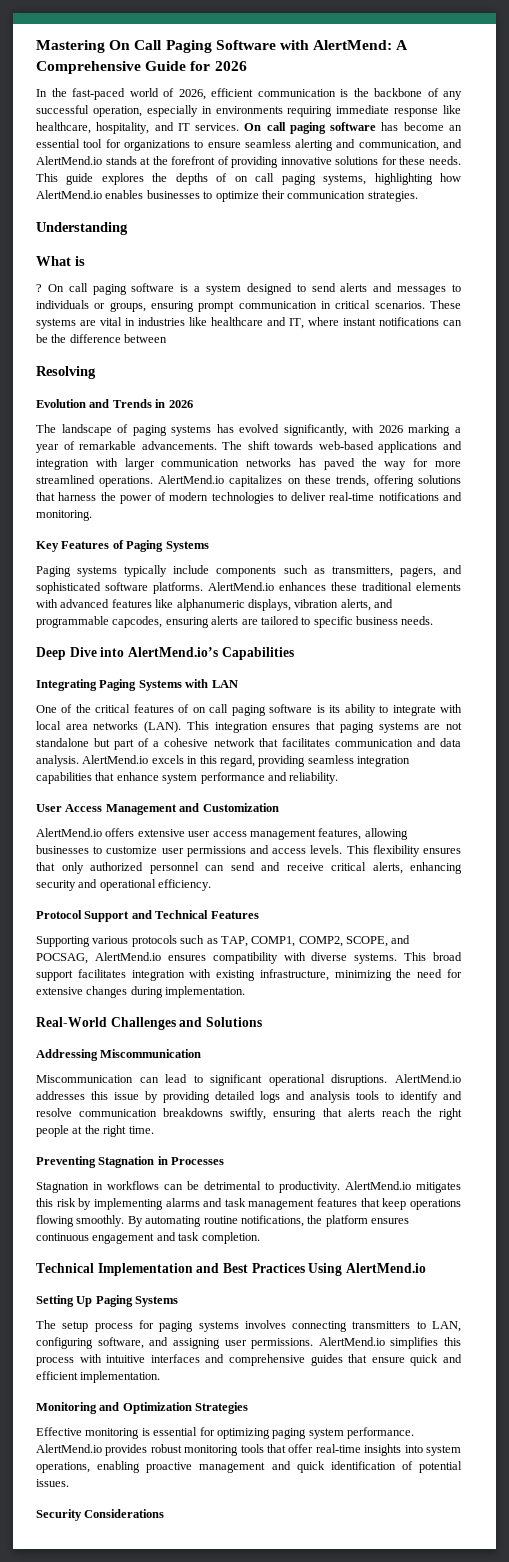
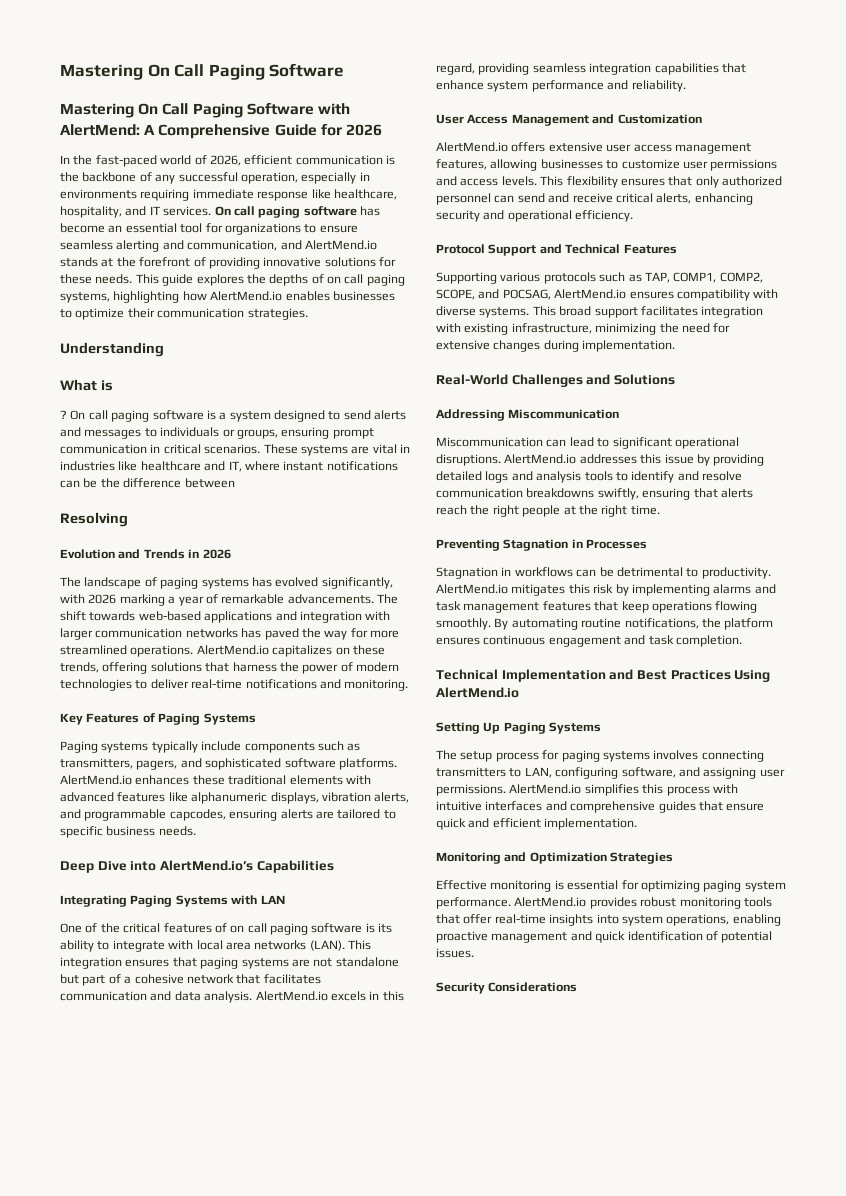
[36,40,276,53] Mastering On Call Paging Software -> [60,63,345,80] [60,103,314,118] Mastering On Call Paging Software // Mastering On Call Paging Software

